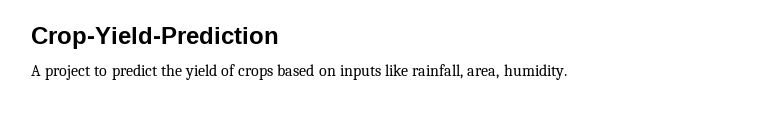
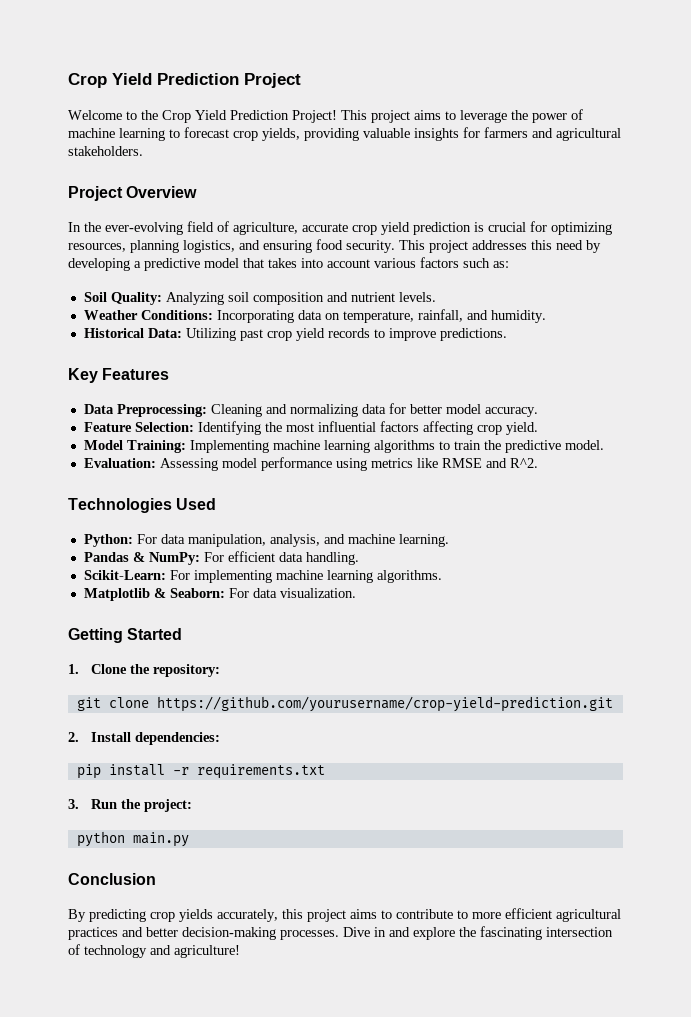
[31,27,279,49] [31,64,567,80] Crop-Yield-Prediction // A project to predict the yield of crops based on inputs like rainfall, area, humidity. -> [68,73,301,88] [68,109,583,123] [68,127,621,141] [68,146,143,156] [68,186,198,201] [68,221,612,235] [68,239,601,253] [68,257,509,271] [83,292,436,305] [83,309,546,323] [83,328,507,341] [68,368,170,383] [83,403,538,417] [83,421,538,435] [83,440,604,453] [83,457,538,471] [68,498,217,513] [83,534,449,547] [83,551,359,565] [83,570,442,583] [83,588,356,601] [68,628,183,643] [68,664,220,677] [76,696,613,712] [68,732,220,745] [76,764,325,779] [68,799,192,812] [76,831,189,847] [68,873,156,885] [68,908,621,922] [68,926,613,940] [68,944,240,958] Crop Yield Prediction Project // Welcome to the Crop Yield Prediction Project! This project aims to leverage the power of machine learning to forecast crop yields, providing valuable insights for farmers and agricultural stakeholders. // Project Overview // In the ever-evolving field of agriculture, accurate crop yield prediction is crucial for optimizing resources, planning logistics, and ensuring food security. This project addresses this need by developing a predictive model that takes into account various factors such as: // Soil Quality: Analyzing soil composition and nutrient levels. // Weather Conditions: Incorporating data on temperature, rainfall, and humidity. // Historical Data: Utilizing past crop yield records to improve predictions. // Key Features // Data Preprocessing: Cleaning and normalizing data for better model accuracy. // Feature Selection: Identifying the most influential factors affecting crop yield. // Model Training: Implementing machine learning algorithms to train the predictive model. // Evaluation: Assessing model performance using metrics like RMSE and R^2. // Technologies Used // Python: For data manipulation, analysis, and machine learning. // Pandas & NumPy: For efficient data handling. // Scikit-Learn: For implementing machine learning algorithms. // Matplotlib & Seaborn: For data visualization. // Getting Started // 1. Clone the repository: // git clone https://github.com/yourusername/crop-yield-prediction.git // 2. Install dependencies: // pip install -r requirements.txt // 3. Run the project: // python main.py // Conclusion // By predicting crop yields accurately, this project aims to contribute to more efficient agricultural practices and better decision-making processes. Dive in and explore the fascinating intersection of technology and agriculture!

